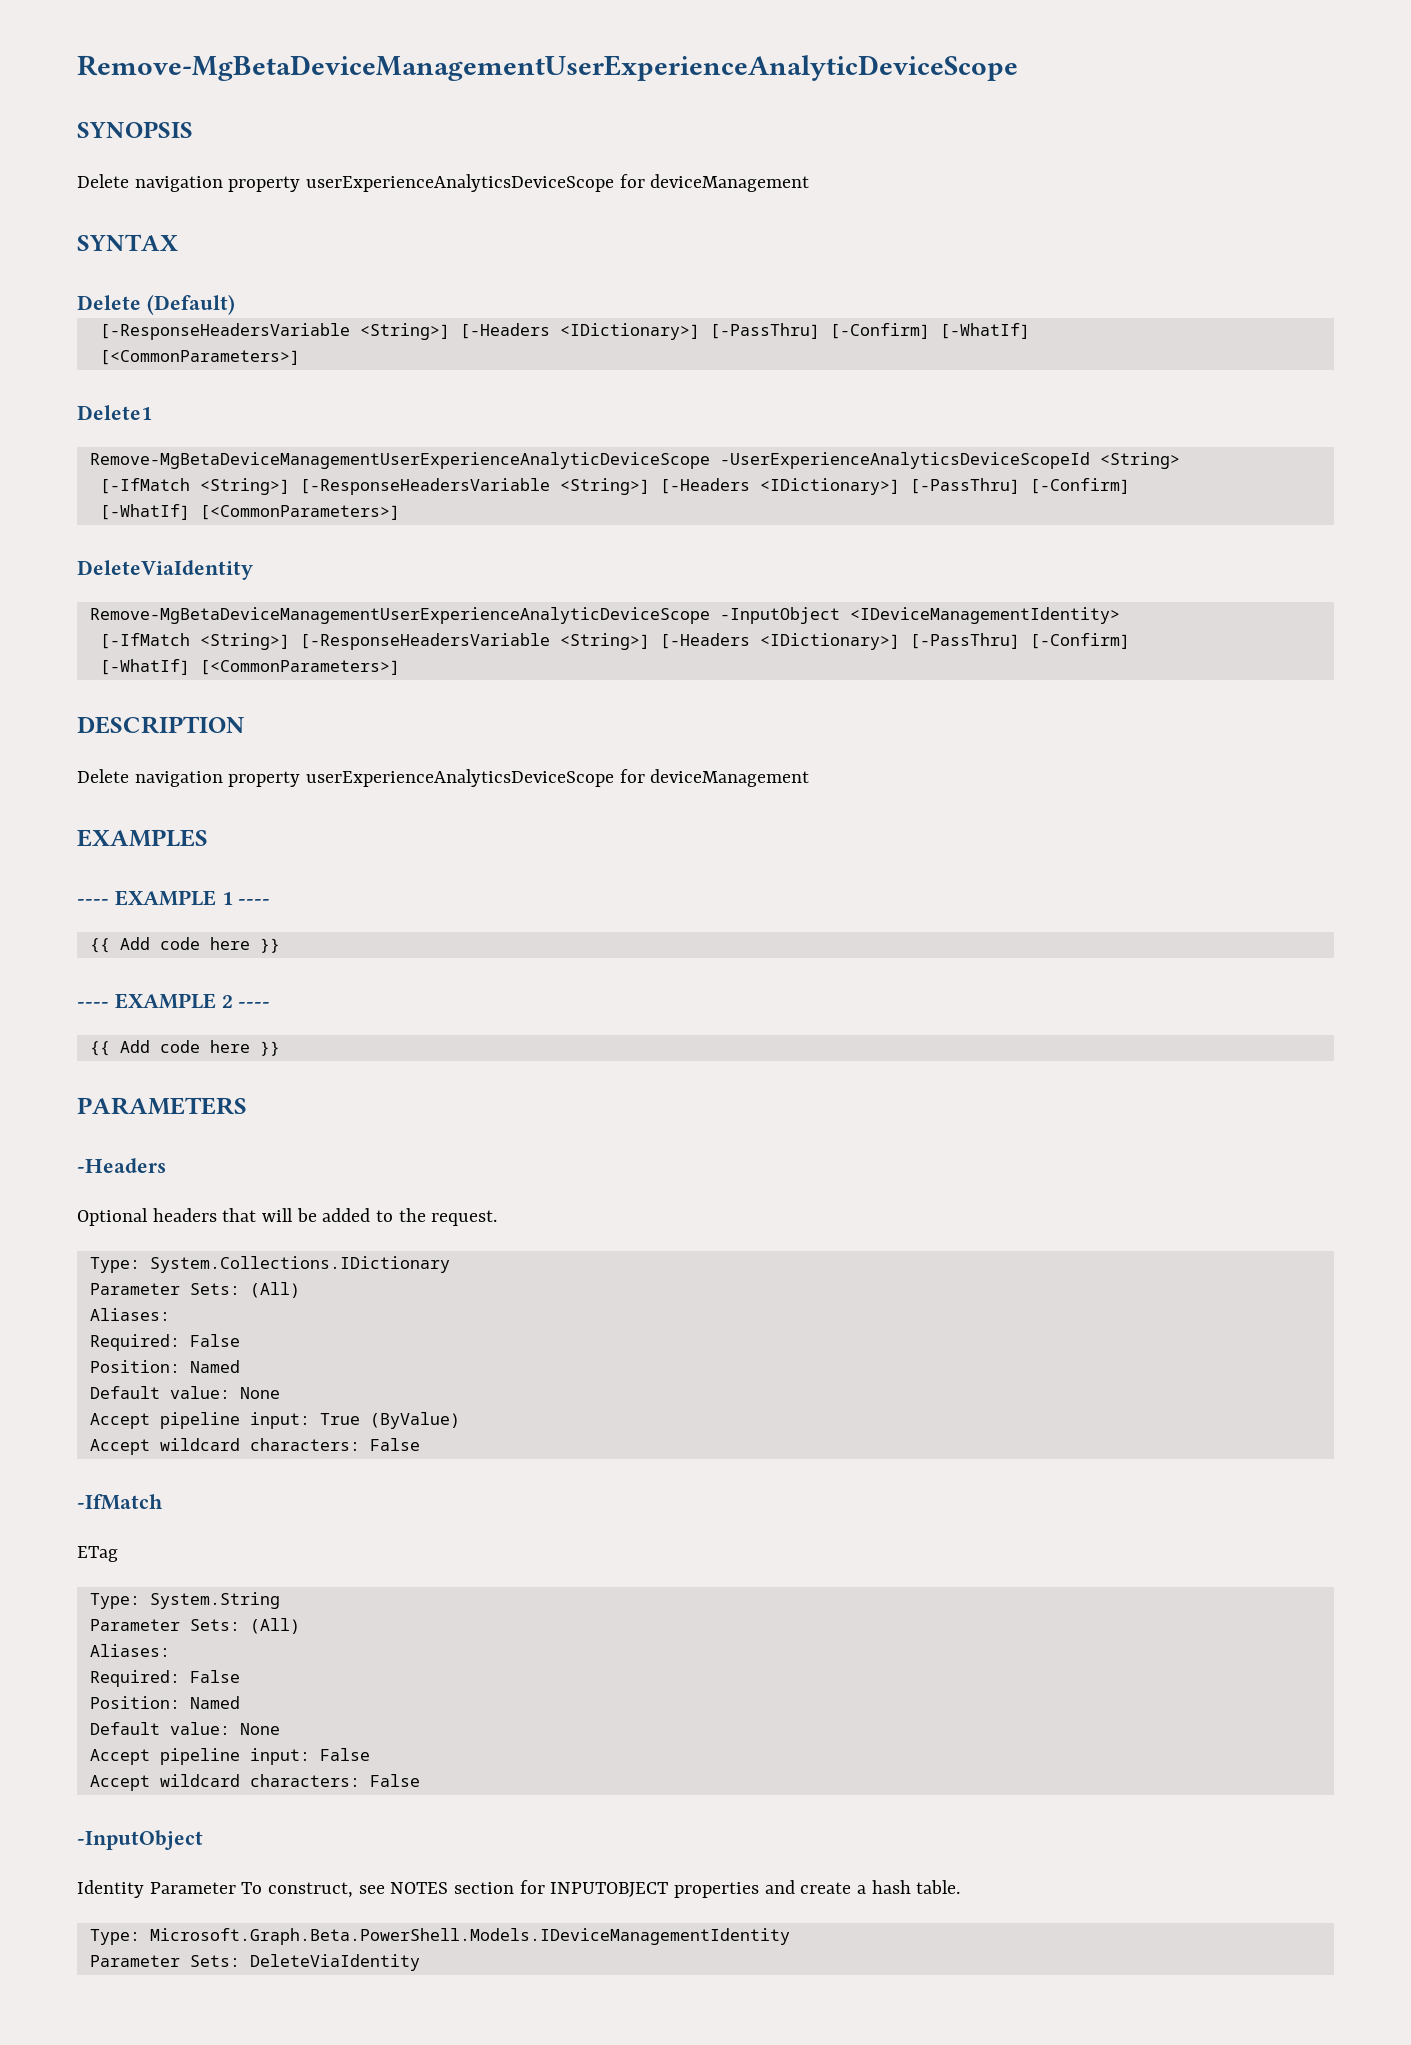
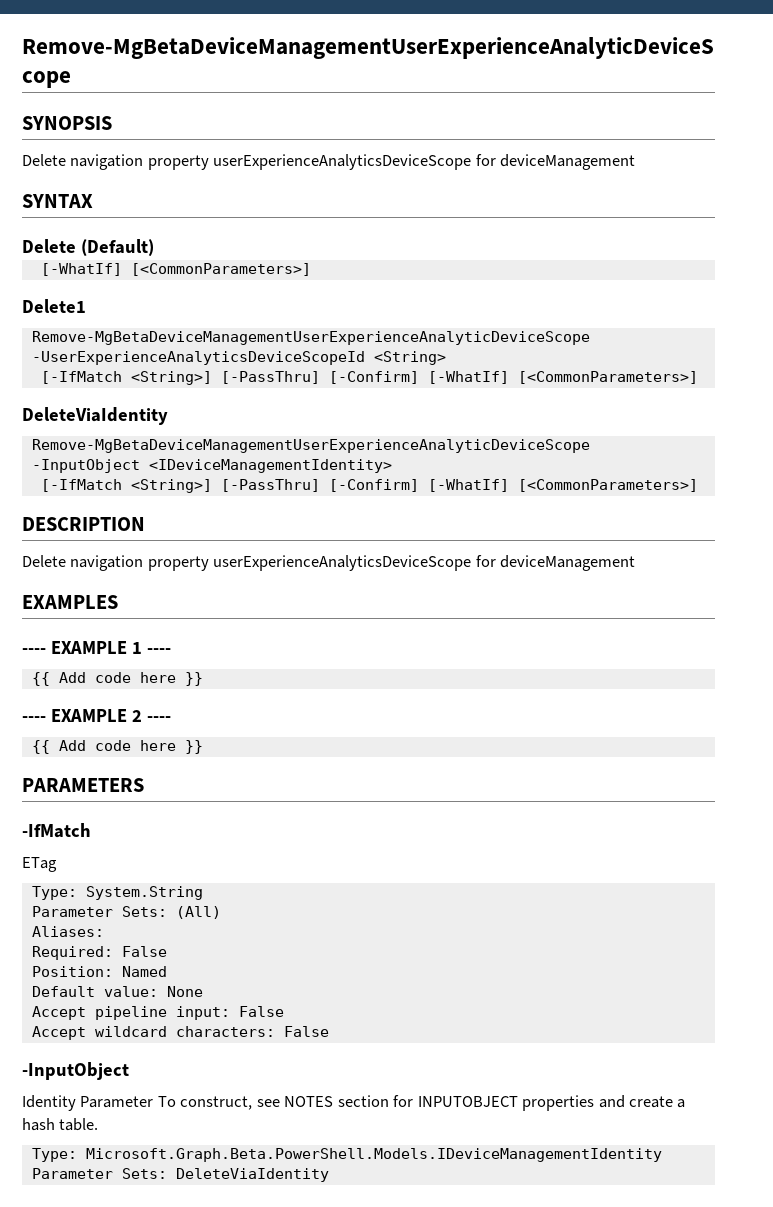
[99,323,1030,340] [-ResponseHeadersVariable <String>] [-Headers <IDictionary>] [-PassThru] [-Confirm] [-WhatIf] // -> [40,263,122,276] [-WhatIf]
[299,478,1130,495] [-ResponseHeadersVariable <String>] [-Headers <IDictionary>] [-PassThru] [-Confirm] // -> [220,371,419,384] [-PassThru] [-Confirm]
[299,633,1130,650] [-ResponseHeadersVariable <String>] [-Headers <IDictionary>] [-PassThru] [-Confirm] // -> [220,479,419,492] [-PassThru] [-Confirm]
[77,1158,166,1173] [77,1208,498,1226] [89,1256,450,1273] [89,1282,300,1298] [89,1308,170,1321] [89,1334,240,1351] [89,1360,240,1373] [89,1386,280,1399] [89,1412,460,1429] [89,1438,420,1455] // -Headers // Optional headers that will be added to the request. // Type: System.Collections.IDictionary // Parameter Sets: (All) // Aliases: // Required: False // Position: Named // Default value: None // Accept pipeline input: True (ByValue) // Accept wildcard characters: False -> (144, 785) none

